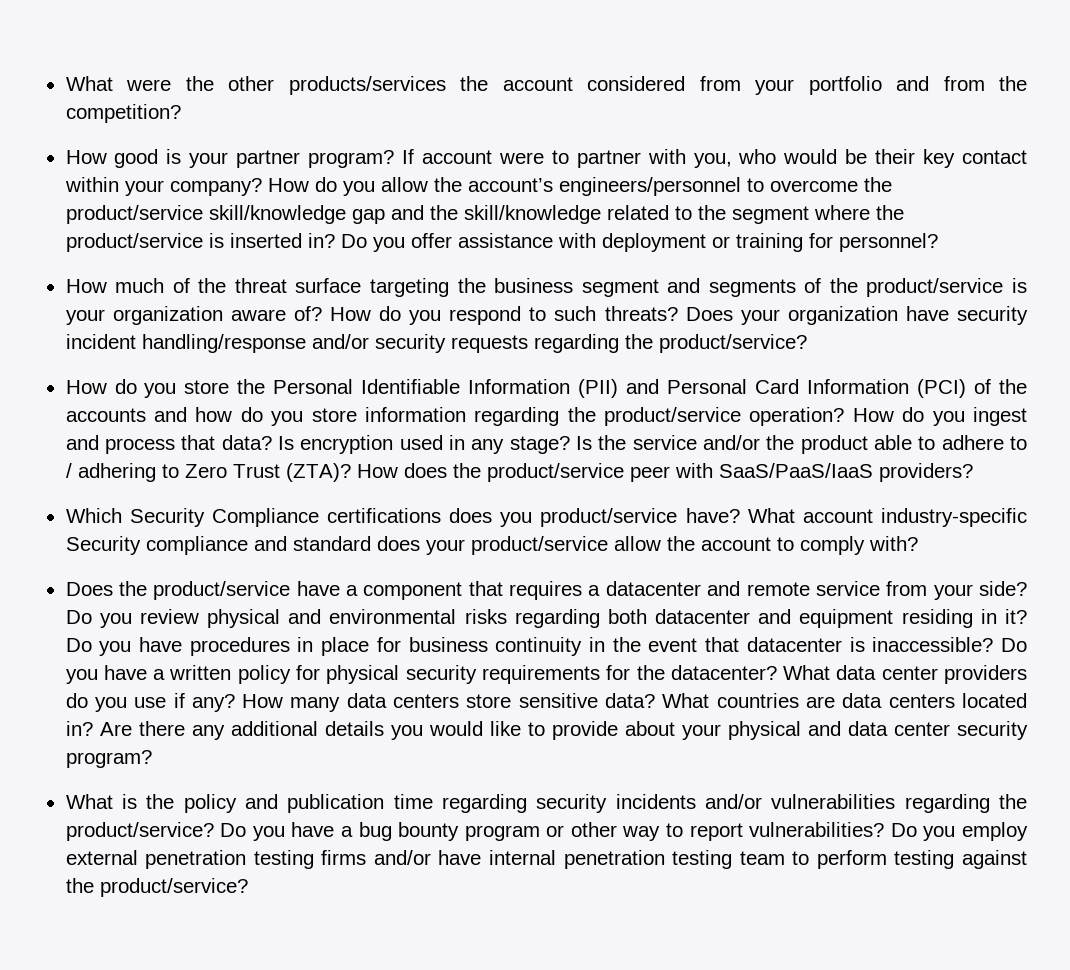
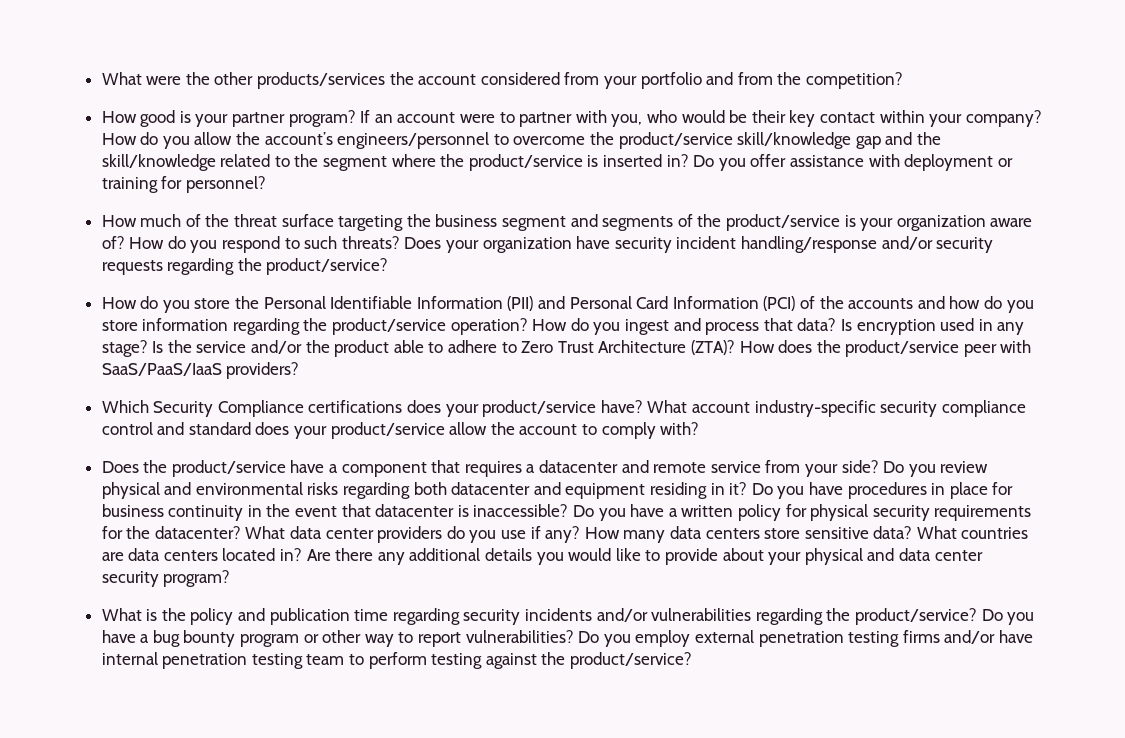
(415, 156) none -> [374,114,393,123] an
[65,463,179,482] / adhering to -> (517, 347) none
(280, 471) none -> [598,340,687,353] Architecture
[500,512,533,527] you -> [445,404,479,417] your
[65,536,248,555] Security compliance -> [880,400,1026,417] [101,422,153,435] security compliance control

